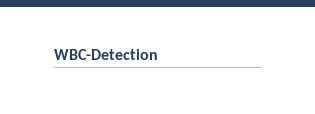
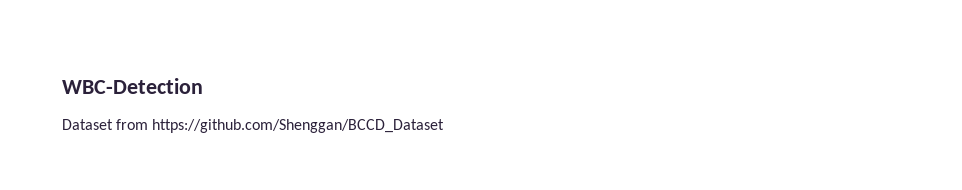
(158, 54) none -> [62,119,445,133] // Dataset from https://github.com/Shenggan/BCCD_Dataset

